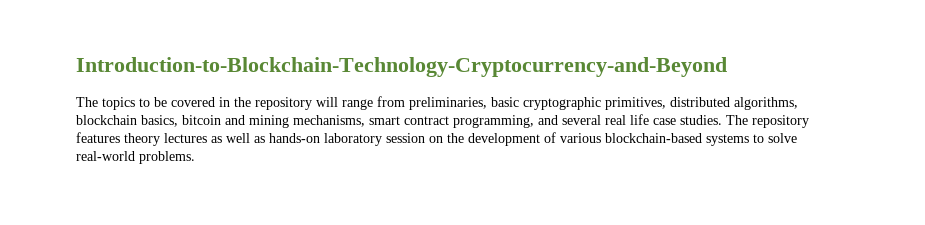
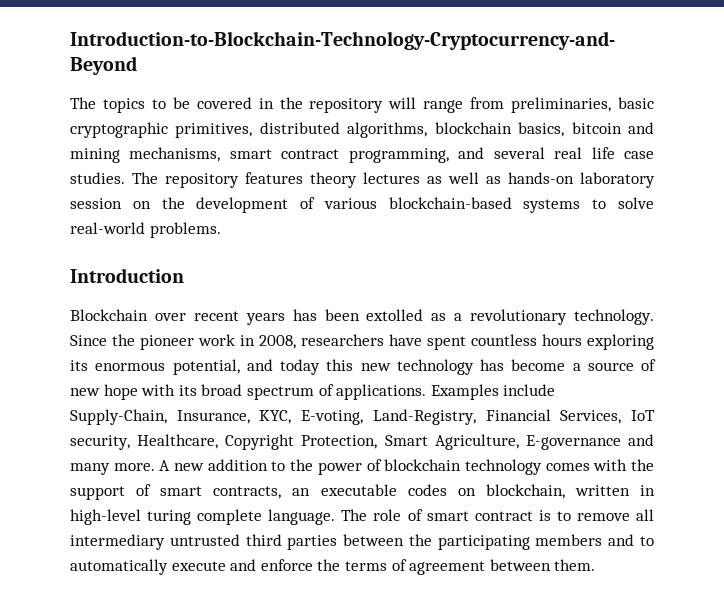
(195, 157) none -> [70,268,184,283] [70,309,654,325] [70,334,654,350] [70,359,656,375] [70,384,556,400] [70,409,655,425] [70,434,654,450] [70,459,654,475] [70,484,656,500] [70,509,654,525] [70,534,654,550] [70,559,596,575] // Introduction // Blockchain over recent years has been extolled as a revolutionary technology. Since the pioneer work in 2008, researchers have spent countless hours exploring its enormous potential, and today this new technology has become a source of new hope with its broad spectrum of applications. Examples include Supply-Chain, Insurance, KYC, E-voting, Land-Registry, Financial Services, IoT security, Healthcare, Copyright Protection, Smart Agriculture, E-governance and many more. A new addition to the power of blockchain technology comes with the support of smart contracts, an executable codes on blockchain, written in high-level turing complete language. The role of smart contract is to remove all intermediary untrusted third parties between the participating members and to automatically execute and enforce the terms of agreement between them.

